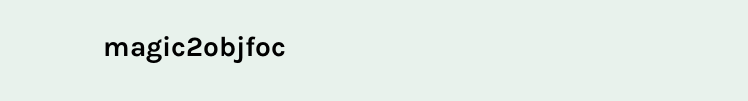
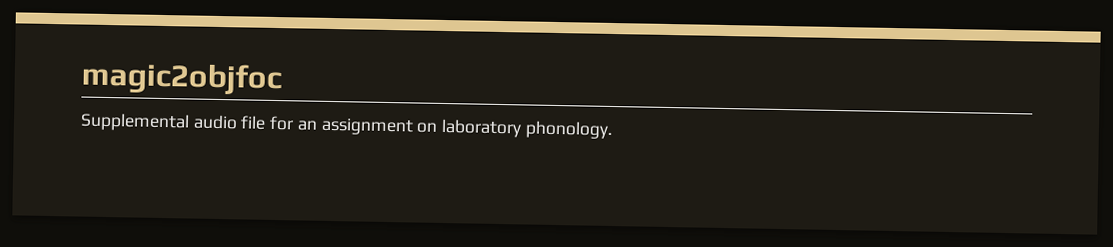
(286, 50) none -> [80,112,613,139] // Supplemental audio file for an assignment on laboratory phonology.

